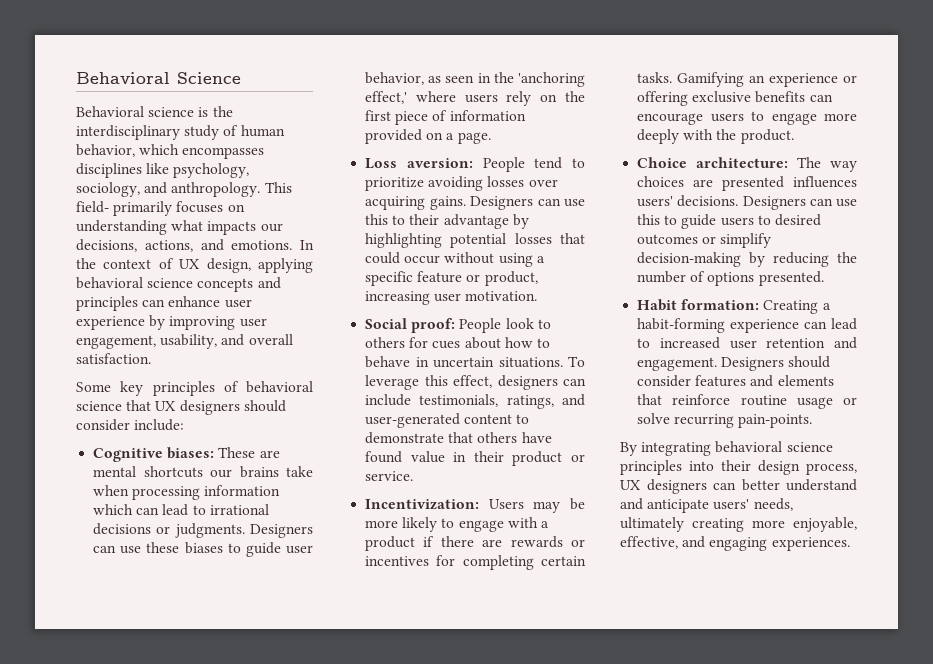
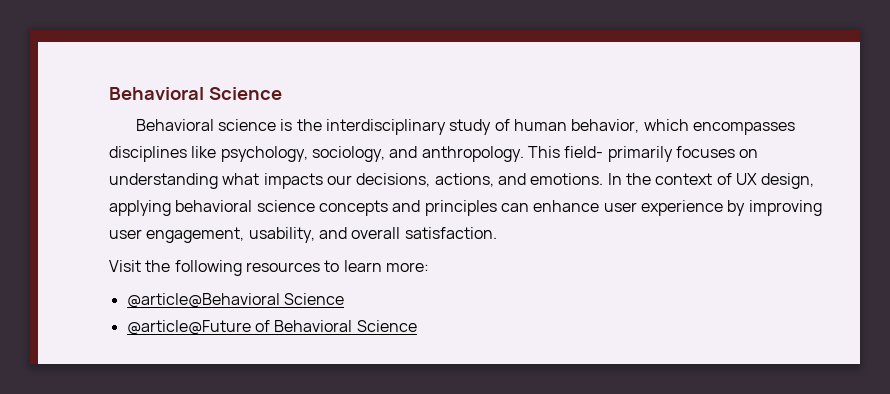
[76,381,313,396] [76,400,286,415] [76,419,185,431] [93,447,280,462] [93,466,313,478] [93,485,281,500] [93,504,269,516] [93,523,313,538] [93,542,313,557] [365,72,585,87] [365,91,585,106] [365,110,526,125] [365,129,491,144] [365,157,585,172] [365,176,558,191] [365,196,585,210] [365,214,529,229] [365,233,585,248] [365,252,545,267] [365,271,538,286] [365,291,538,305] [365,318,551,333] [365,337,550,349] [365,356,585,368] [365,375,586,390] [365,394,585,409] [365,413,530,428] [365,432,552,444] [365,451,585,466] [365,471,414,481] [365,498,585,513] [365,517,549,532] [365,536,585,551] [365,555,586,570] [637,72,857,87] [637,91,833,106] [637,111,857,125] [637,129,794,144] [637,157,857,172] [637,176,857,191] [637,195,857,210] [637,214,821,229] [637,233,772,248] [637,252,857,267] [637,271,824,286] [637,299,831,314] [637,318,857,333] [637,337,857,349] [637,356,831,371] [637,375,834,387] [637,394,857,409] [637,413,813,428] [620,441,833,456] [620,460,857,475] [620,479,857,494] [620,498,793,513] [620,517,857,532] [620,536,850,551] Some key principles of behavioral science that UX designers should consider include: // Cognitive biases: These are mental shortcuts our brains take when processing information which can lead to irrational decisions or judgments. Designers can use these biases to guide user behavior, as seen in the 'anchoring effect,' where users rely on the first piece of information provided on a page. // Loss aversion: People tend to prioritize avoiding losses over acquiring gains. Designers can use this to their advantage by highlighting potential losses that could occur without using a specific feature or product, increasing user motivation. // Social proof: People look to others for cues about how to behave in uncertain situations. To leverage this effect, designers can include testimonials, ratings, and user-generated content to demonstrate that others have found value in their product or service. // Incentivization: Users may be more likely to engage with a product if there are rewards or incentives for completing certain tasks. Gamifying an experience or offering exclusive benefits can encourage users to engage more deeply with the product. // Choice architecture: The way choices are presented influences users' decisions. Designers can use this to guide users to desired outcomes or simplify decision-making by reducing the number of options presented. // Habit formation: Creating a habit-forming experience can lead to increased user retention and engagement. Designers should consider features and elements that reinforce routine usage or solve recurring pain-points. // By integrating behavioral science principles into their design process, UX designers can better understand and anticipate users' needs, ultimately creating more enjoyable, effective, and engaging experiences. -> [109,260,429,276] [126,293,344,308] [126,320,417,335] Visit the following resources to learn more: // @article@Behavioral Science // @article@Future of Behavioral Science

